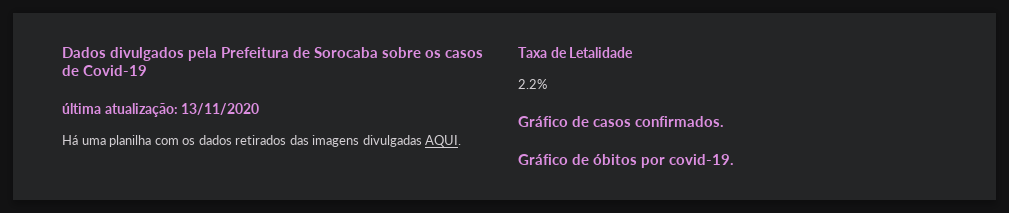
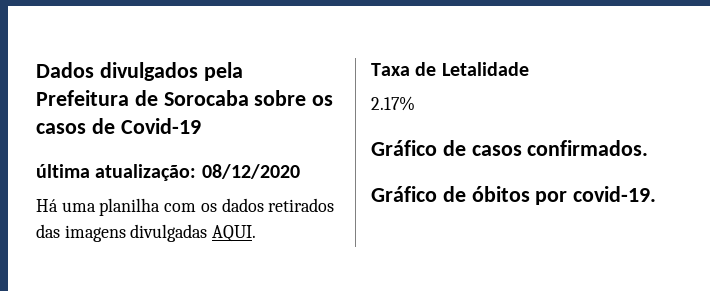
[181,103,260,115] 13/11/2020 -> [201,164,300,179] 08/12/2020
[518,79,547,89] 2.2% -> [371,96,415,111] 2.17%

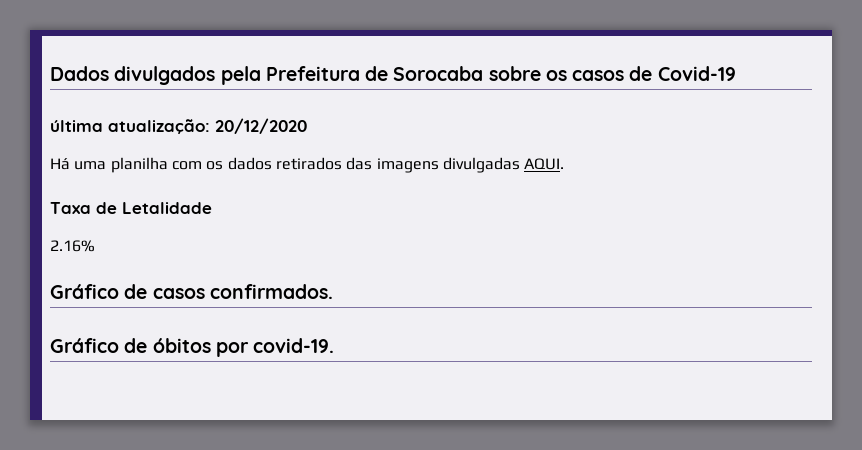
[201,164,300,179] 08/12/2020 -> [215,118,307,134] 20/12/2020
[371,96,415,111] 2.17% -> [50,240,95,252] 2.16%

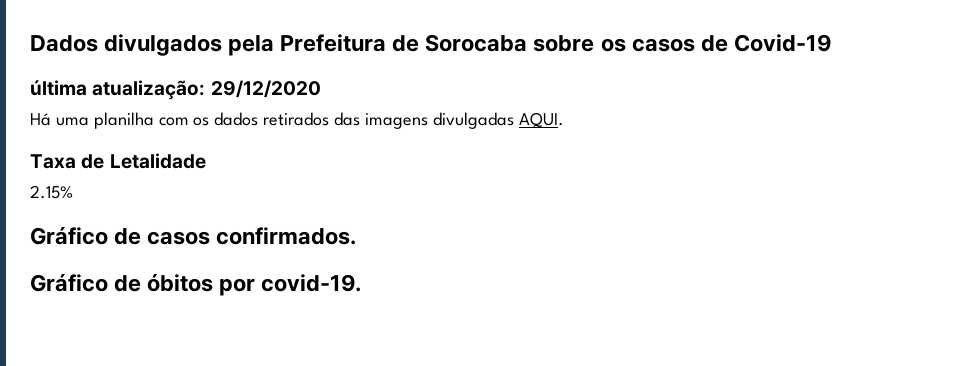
[215,118,307,134] 20/12/2020 -> [210,80,321,98] 29/12/2020
[50,240,95,252] 2.16% -> [30,185,73,199] 2.15%

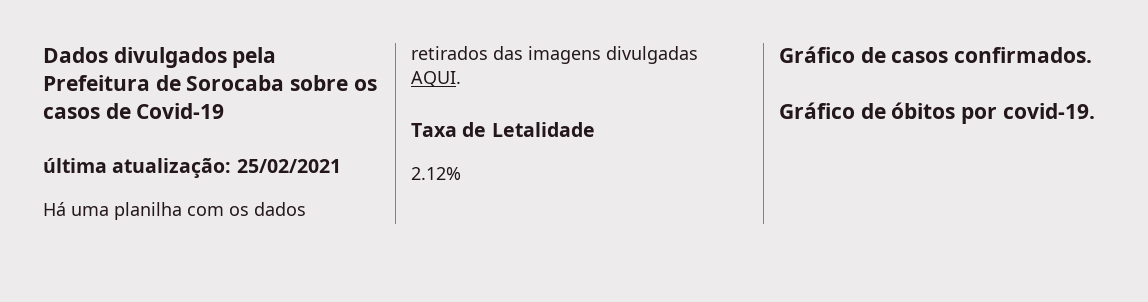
[210,80,321,98] 29/12/2020 -> [236,159,341,173] 25/02/2021
[30,185,73,199] 2.15% -> [411,167,461,180] 2.12%

